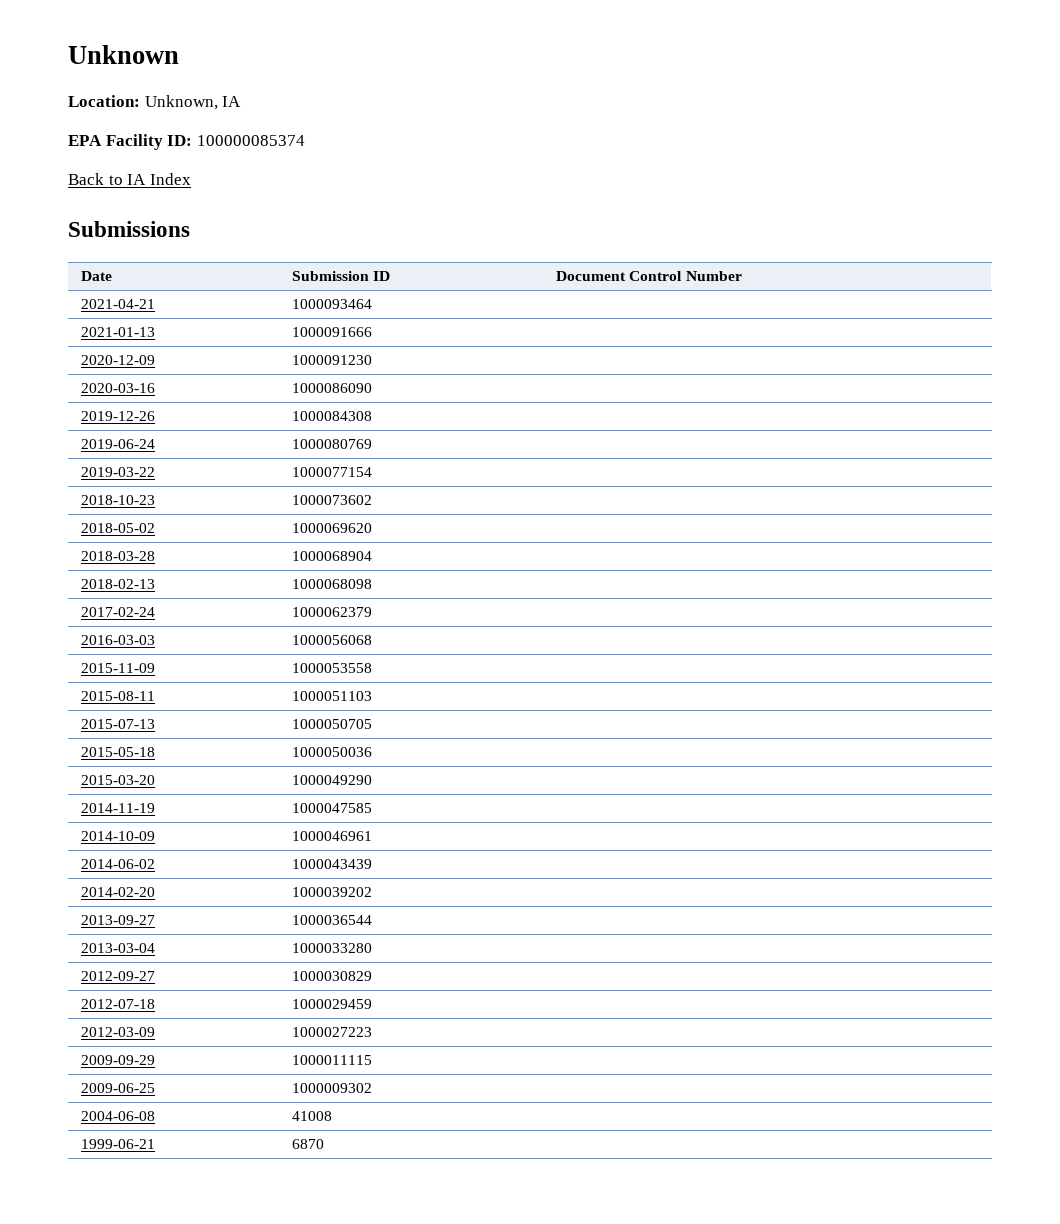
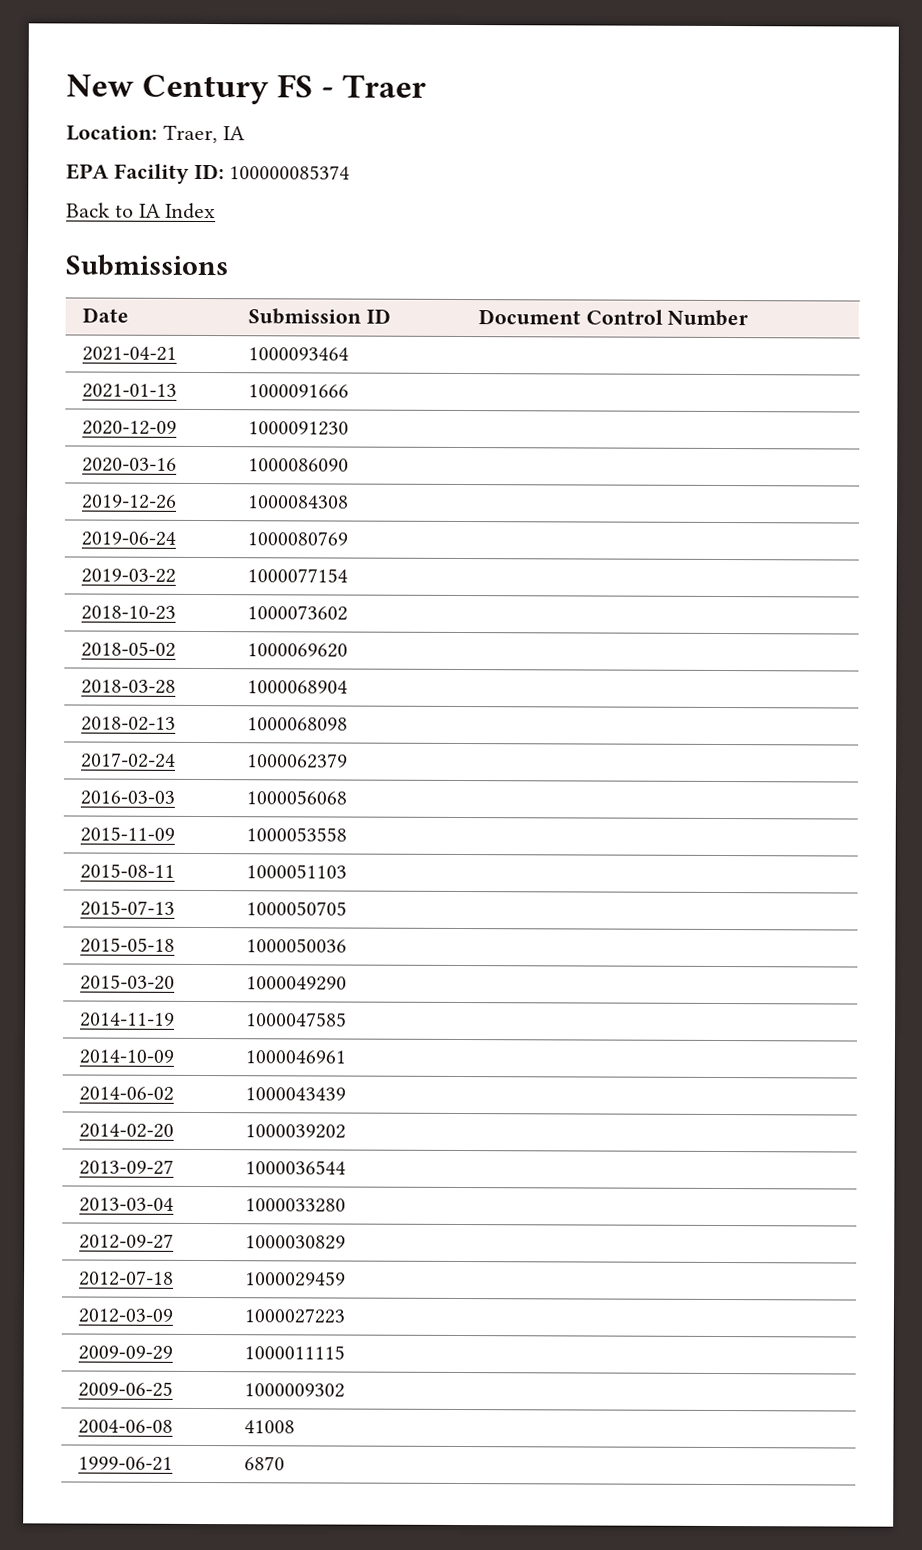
[68,45,179,64] Unknown -> [66,74,427,105] New Century FS - Traer
[144,95,218,110] Unknown, -> [162,124,218,144] Traer,

